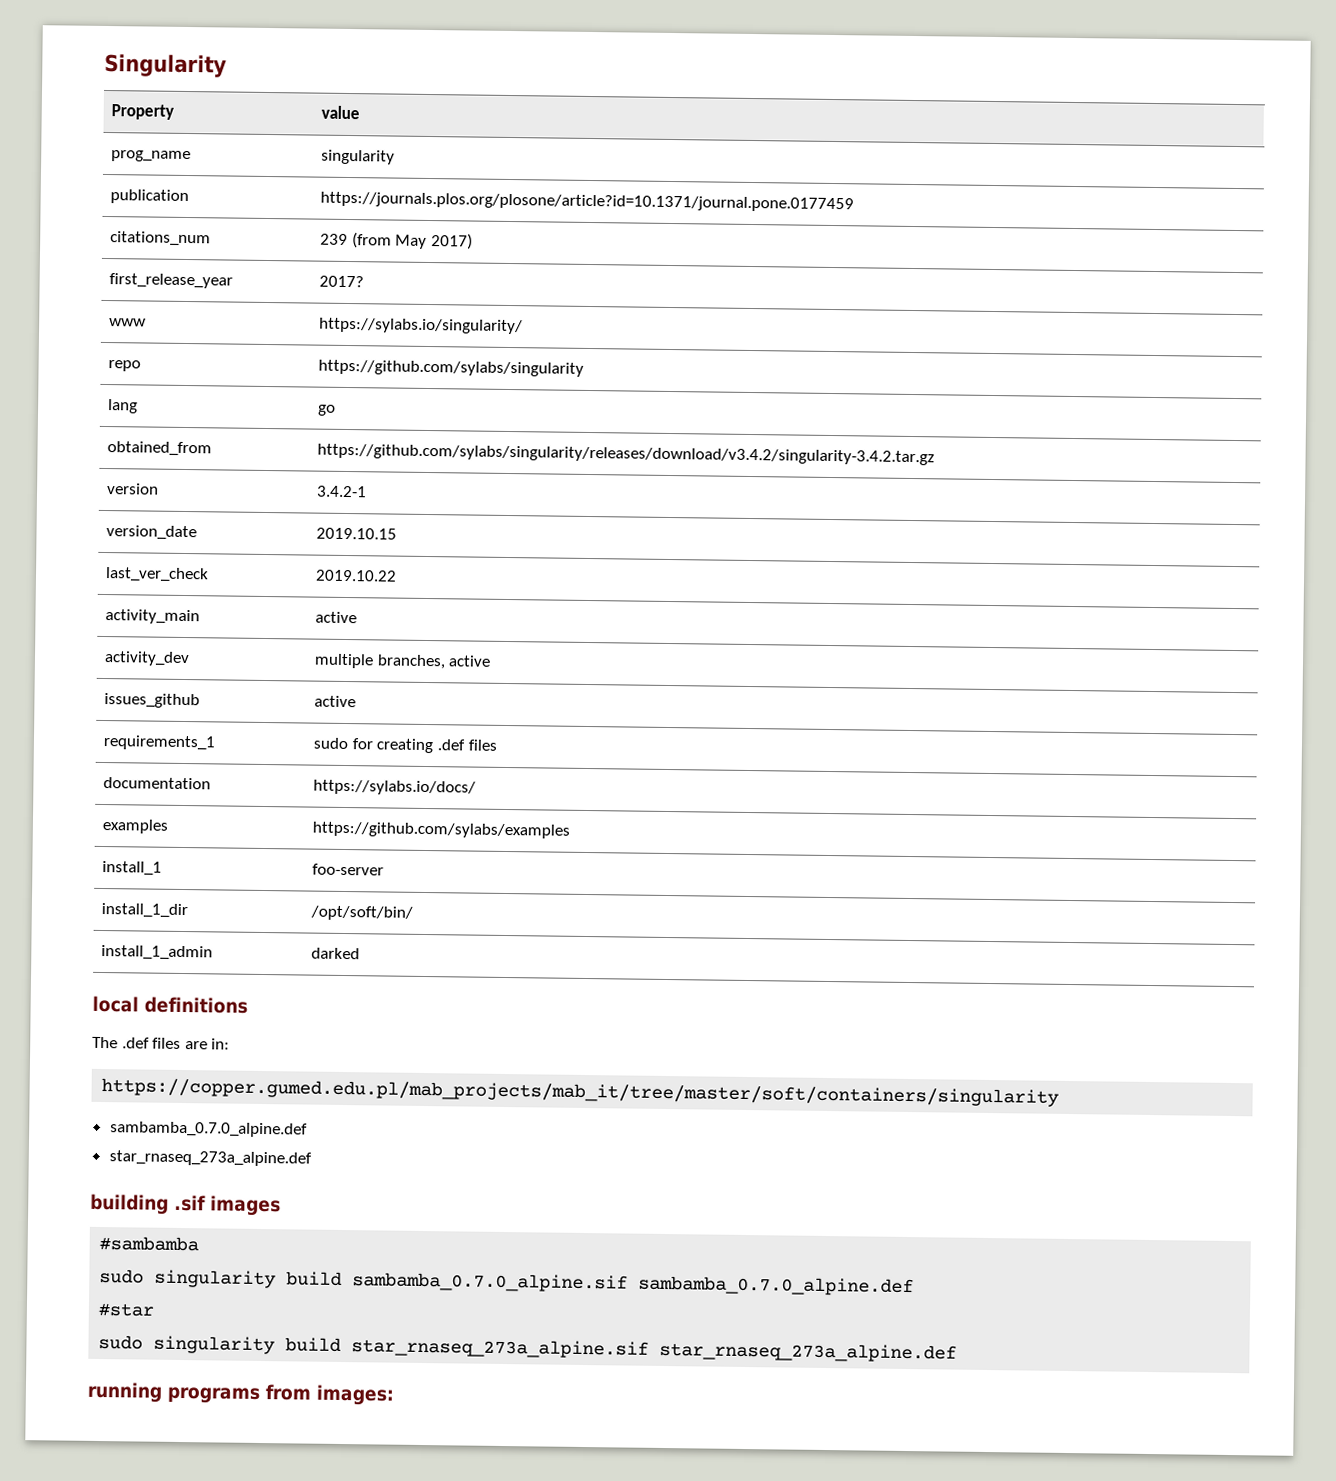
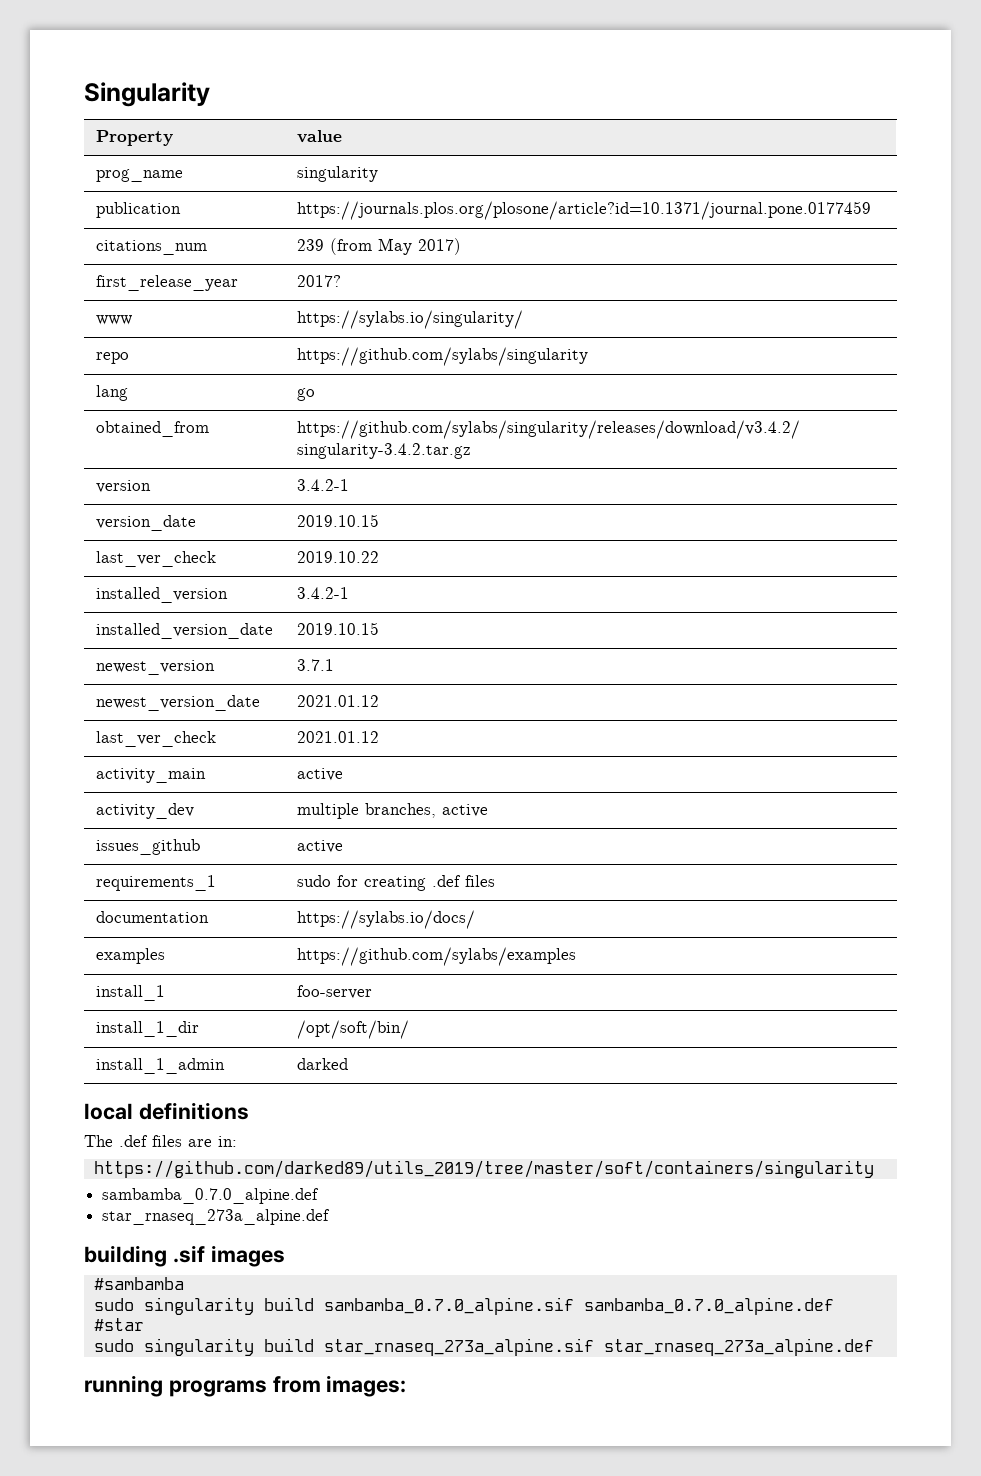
(398, 575) none -> [95,587,228,603] [296,587,349,599] [95,623,273,639] [296,622,379,635] [95,660,215,675] [296,659,334,671] [95,695,260,711] [296,695,379,707] [95,731,216,747] [296,731,379,743] // installed_version | 3.4.2-1 // installed_version_date | 2019.10.15 // newest_version | 3.7.1 // newest_version_date | 2021.01.12 // last_ver_check | 2021.01.12
[101,1078,1060,1107] https://copper.gumed.edu.pl/mab_projects/mab_it/tree/master/soft/containers/singularity -> [93,1160,874,1178] https://github.com/darked89/utils_2019/tree/master/soft/containers/singularity

